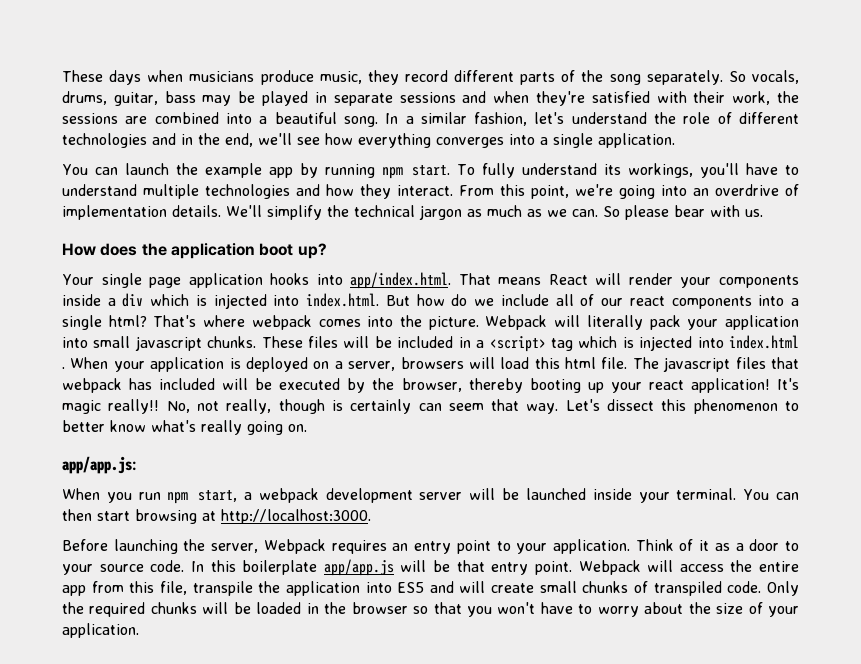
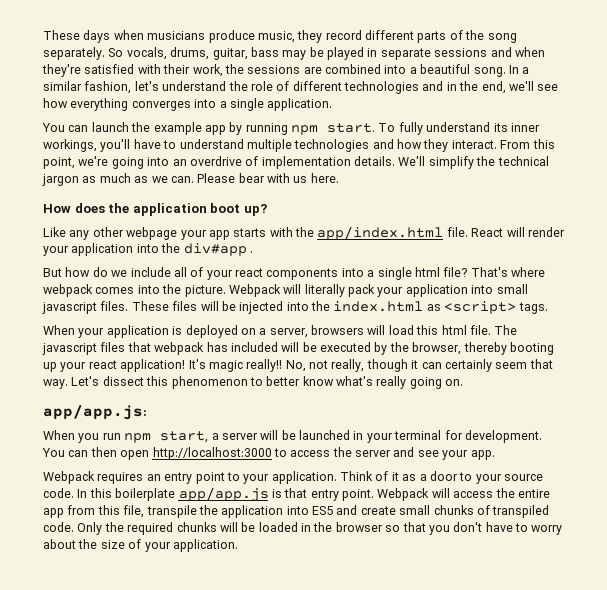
(622, 169) none -> [510,123,540,132] inner
[603,205,763,220] So please bear with us. -> [197,173,339,183] Please bear with us here.
[62,272,799,289] [62,293,380,309] Your single page application hooks into app/index.html. That means React will render your components inside a div which is injected into index.html. -> [43,226,565,240] [43,243,253,256] Like any other webpage your app starts with the app/index.html file. React will render your application into the div#app . //
[601,298,624,306] our -> [206,270,233,280] your
[108,315,147,327] html? -> [414,267,468,277] html file?
[207,336,257,348] chunks. -> [100,301,129,311] files.
[397,335,799,352] [62,367,65,369] included in a <script> tag which is injected into index.html . -> [239,301,548,314] injected into the index.html as <script> tags. //
[331,399,442,414] is certainly can -> [411,359,492,372] it can certainly
[258,488,413,503] webpack development -> (219, 436) none
[592,488,800,503] [62,509,371,524] [62,539,259,554] inside your terminal. You can then start browsing at http://localhost:3000. // Before launching the server, -> [353,430,542,443] [42,447,495,460] in your terminal for development. You can then open http://localhost:3000 to access the server and see your app. //
[400,560,450,572] will be -> [271,489,282,498] is
[459,581,486,593] will -> (358, 510) none
[497,602,536,614] won't -> [453,522,483,532] don't

